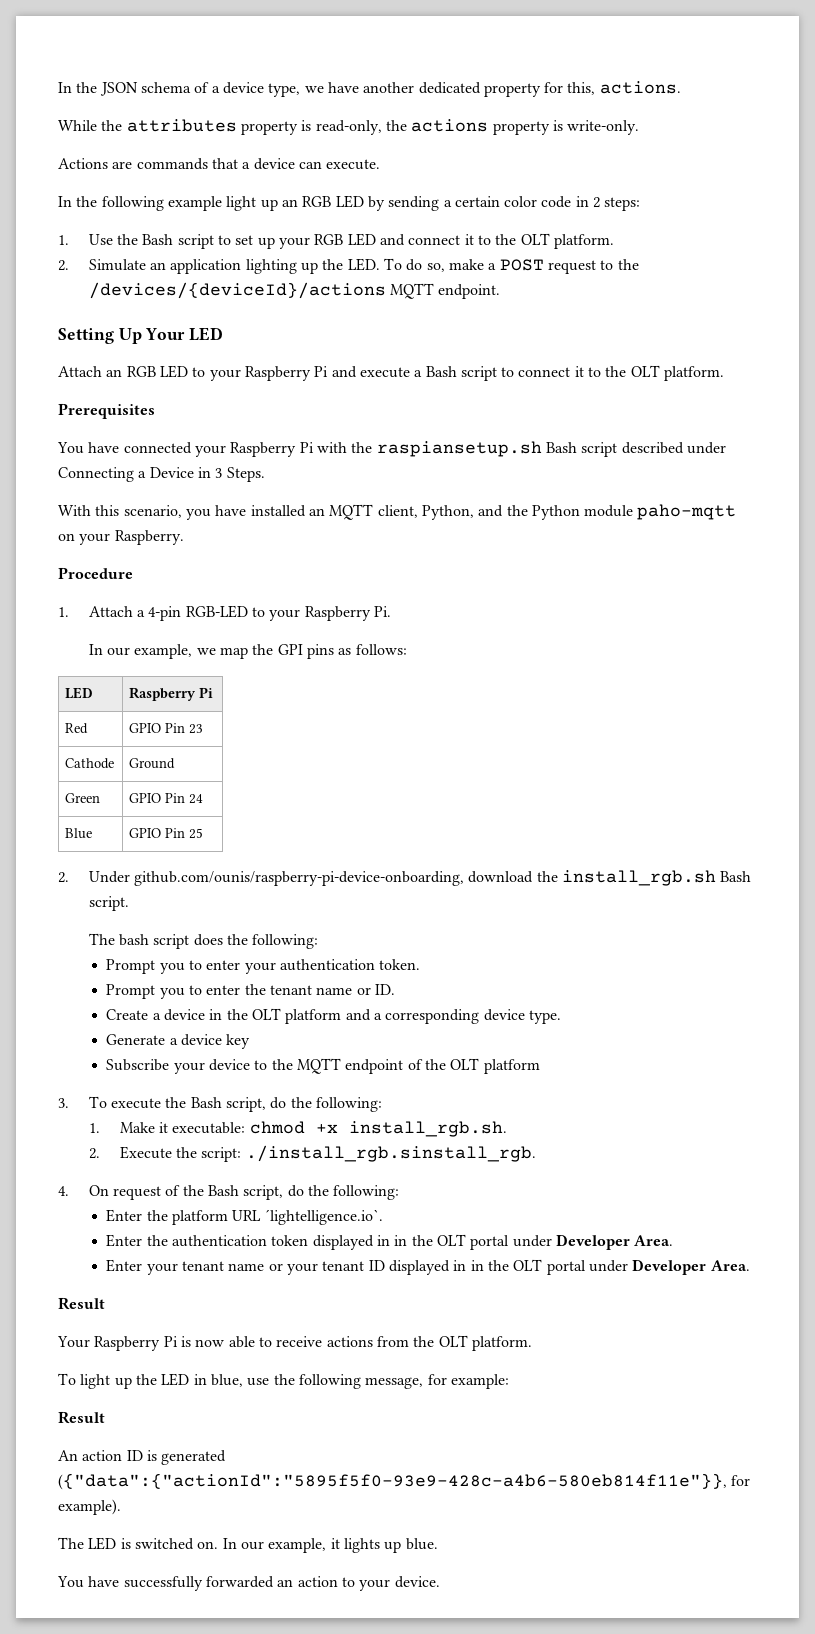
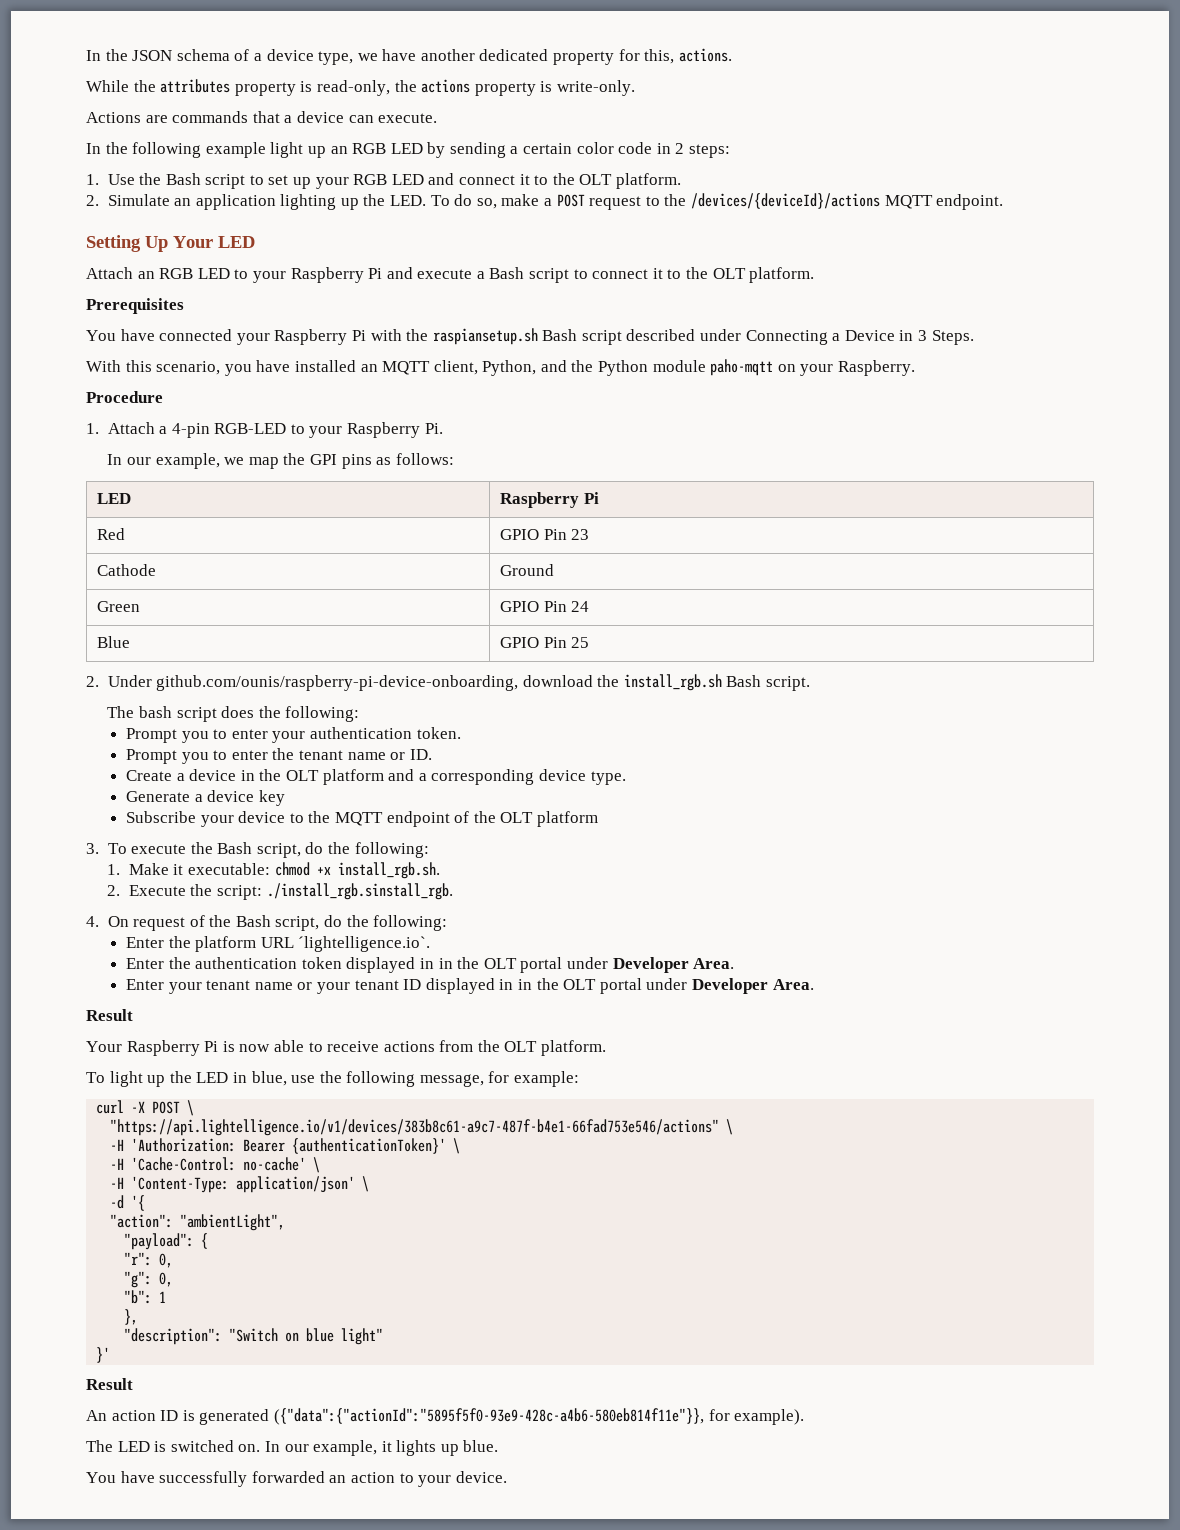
(509, 1381) none -> [96,1100,195,1116] [110,1119,734,1136] [110,1138,461,1154] [110,1157,321,1173] [110,1176,370,1193] [110,1195,146,1211] [110,1214,286,1231] [124,1233,209,1250] [124,1252,174,1268] [124,1271,174,1288] [124,1290,167,1304] [124,1309,139,1325] [124,1328,384,1345] [96,1347,111,1363] // curl -X POST \ // "https://api.lightelligence.io/v1/devices/383b8c61-a9c7-487f-b4e1-66fad753e546/actions" \ // -H 'Authorization: Bearer {authenticationToken}' \ // -H 'Cache-Control: no-cache' \ // -H 'Content-Type: application/json' \ // -d '{ // "action": "ambientLight", // "payload": { // "r": 0, // "g": 0, // "b": 1 // }, // "description": "Switch on blue light" // }'

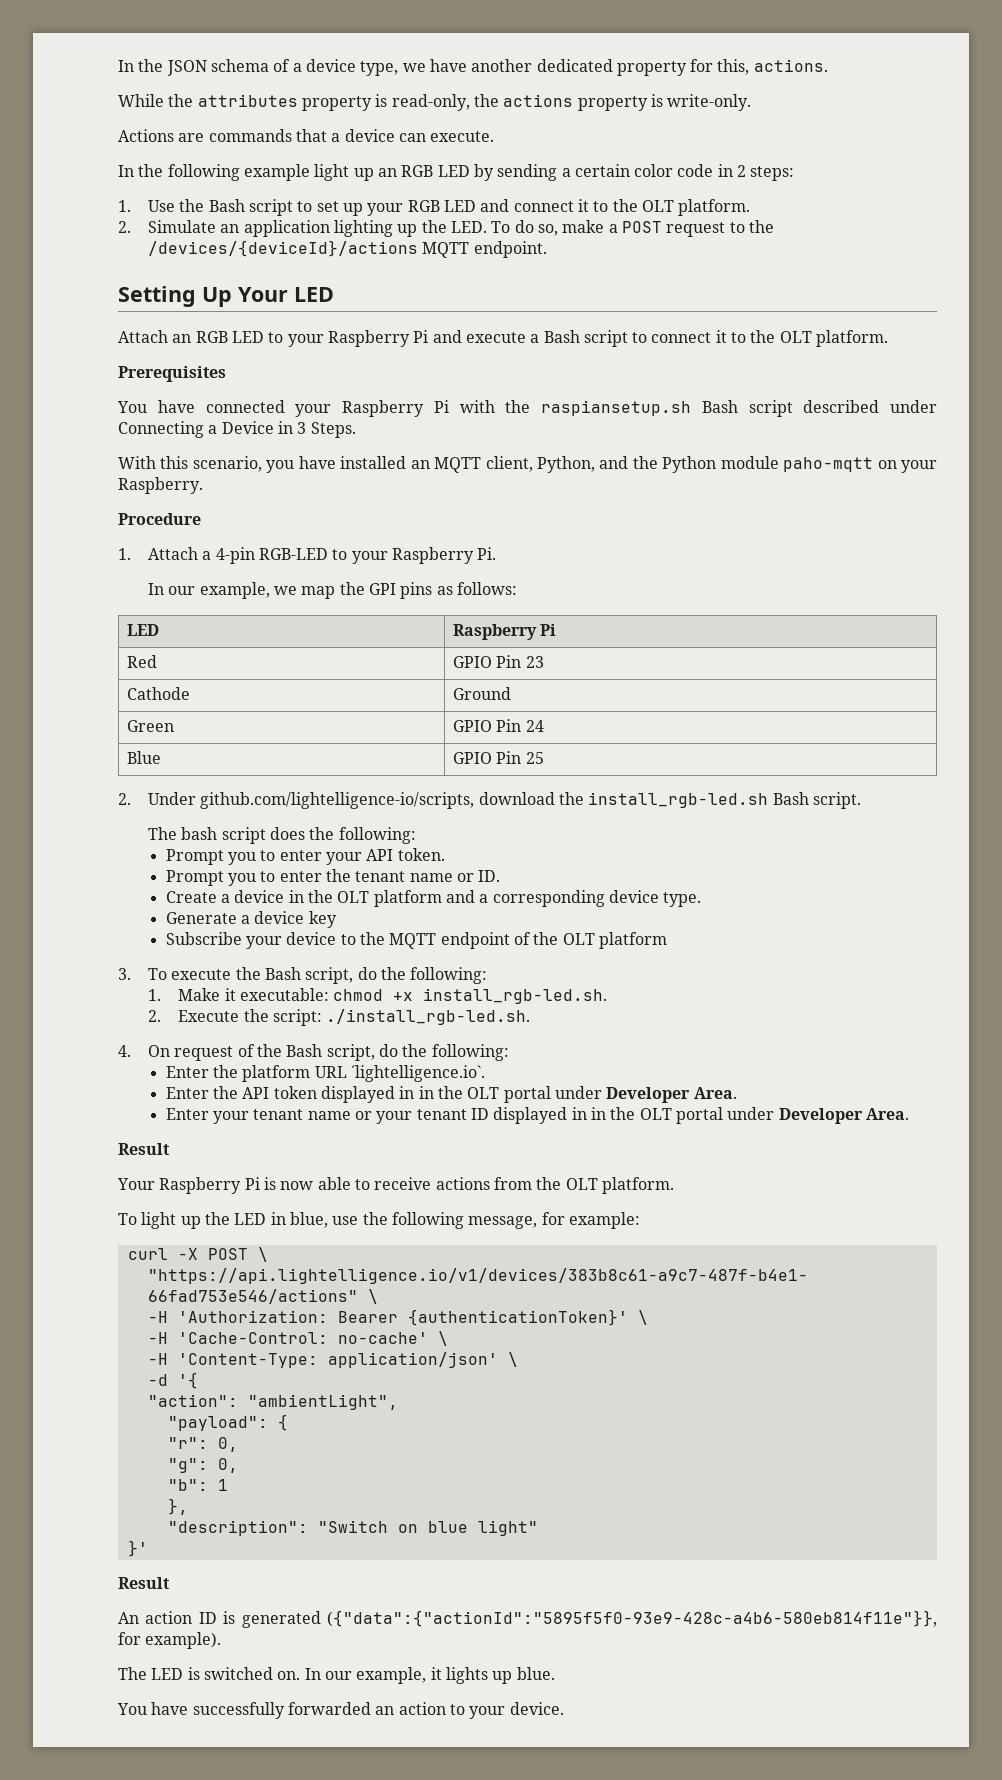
[156,675,519,691] github.com/ounis/raspberry-pi-device-onboarding, -> [200,792,475,809] github.com/lightelligence-io/scripts,
[623,674,722,691] install_rgb.sh -> [588,792,769,808] install_rgb-led.sh
[310,727,413,739] authentication -> [366,849,394,861] API
[337,862,440,879] install_rgb.sh. -> [423,988,608,1004] install_rgb-led.sh.
[266,883,453,900] ./install_rgb.sinstall_rgb. -> [326,1009,531,1025] ./install_rgb-led.sh.
[195,957,298,969] authentication -> [242,1087,270,1099] API

